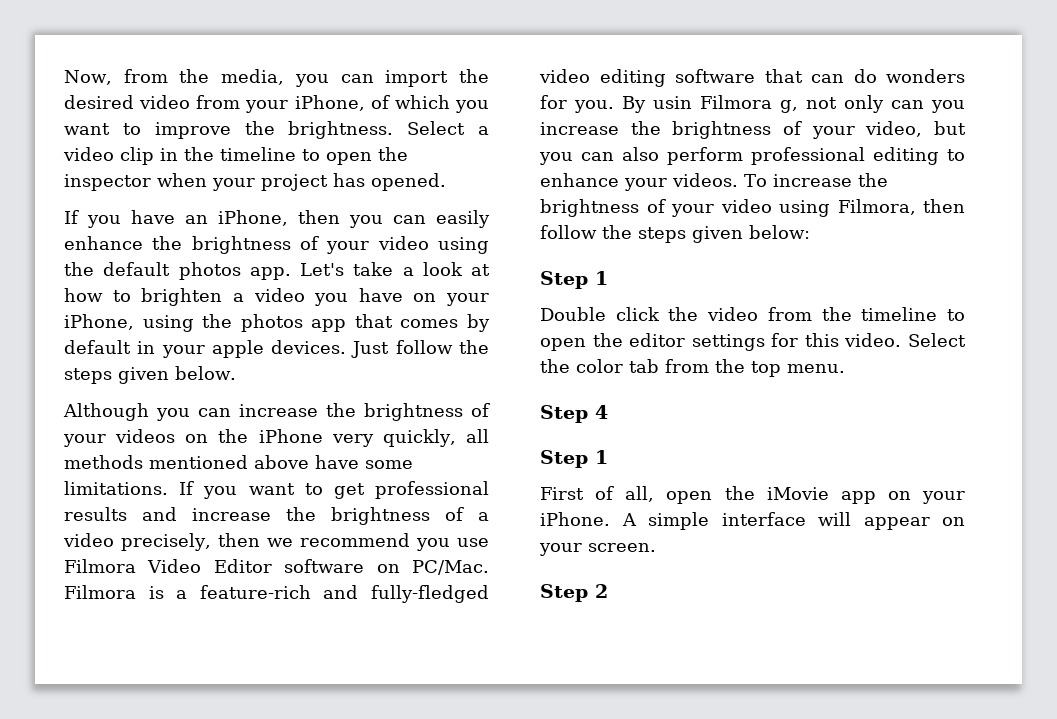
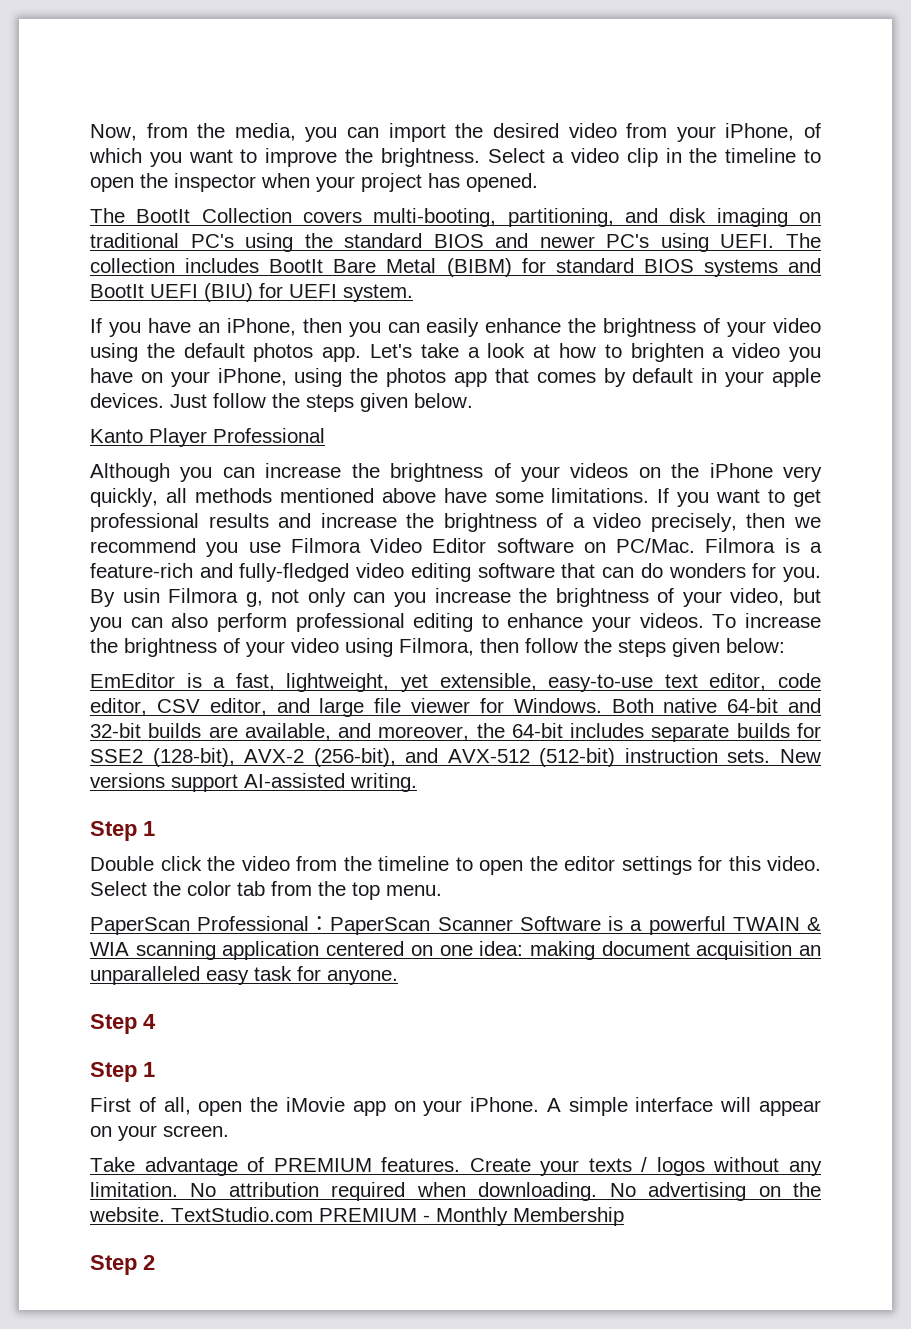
(446, 182) none -> [90,208,822,227] [90,233,821,252] [90,258,822,277] [90,283,413,302] // The BootIt Collection covers multi-booting, partitioning, and disk imaging on traditional PC's using the standard BIOS and newer PC's using UEFI. The collection includes BootIt Bare Metal (BIBM) for standard BIOS systems and BootIt UEFI (BIU) for UEFI system.
(236, 373) none -> [90,428,325,447] // Kanto Player Professional
(810, 232) none -> [90,673,822,692] [90,698,822,717] [90,723,821,742] [90,748,821,767] [90,773,417,792] // EmEditor is a fast, lightweight, yet extensible, easy-to-use text editor, code editor, CSV editor, and large file viewer for Windows. Both native 64-bit and 32-bit builds are available, and moreover, the 64-bit includes separate builds for SSE2 (128-bit), AVX-2 (256-bit), and AVX-512 (512-bit) instruction sets. New versions support AI-assisted writing.
(845, 368) none -> [90,916,821,935] [90,941,821,960] [90,966,398,985] // PaperScan Professional：PaperScan Scanner Software is a powerful TWAIN & WIA scanning application centered on one idea: making document acquisition an unparalleled easy task for anyone.
(656, 547) none -> [90,1157,822,1176] [90,1182,822,1201] [89,1207,624,1226] // Take advantage of PREMIUM features. Create your texts / logos without any limitation. No attribution required when downloading. No advertising on the website. TextStudio.com PREMIUM - Monthly Membership

